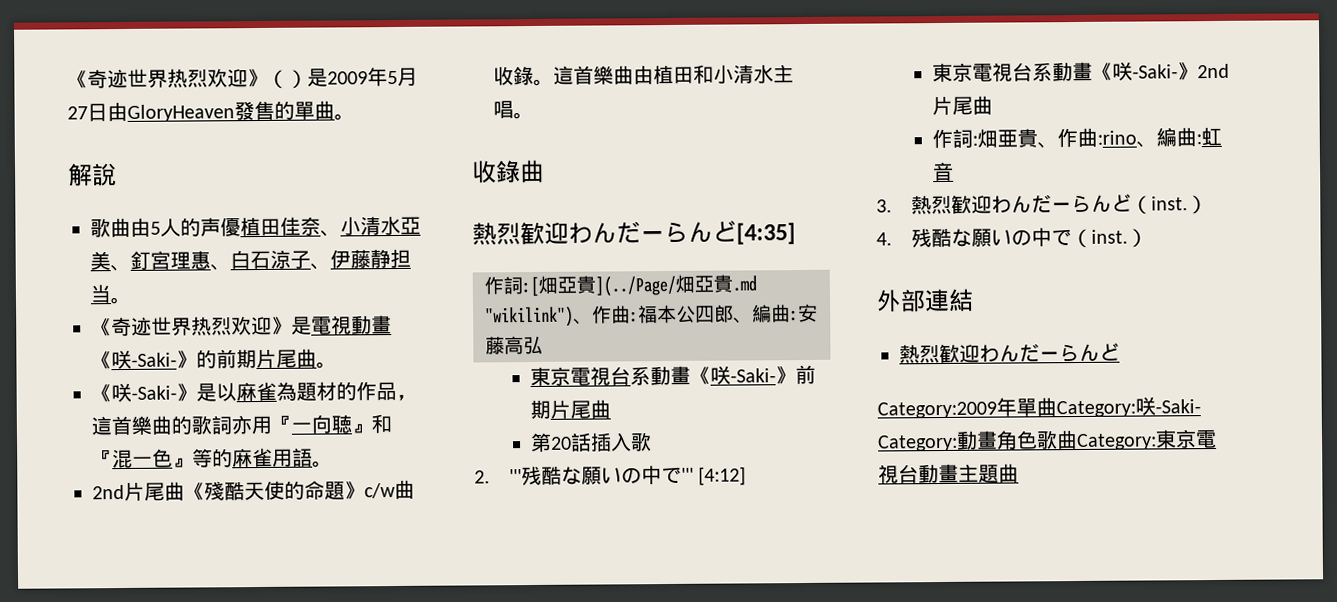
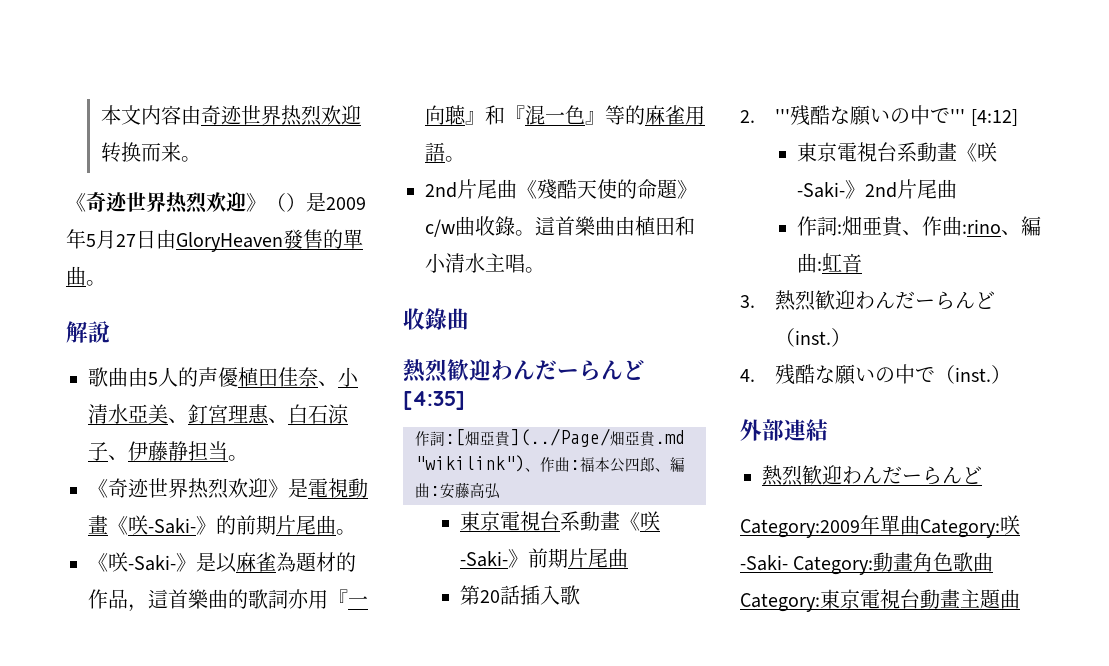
(67, 79) none -> [101,105,362,126] [101,142,202,163] 本文内容由奇迹世界热烈欢迎转换而来。 //

